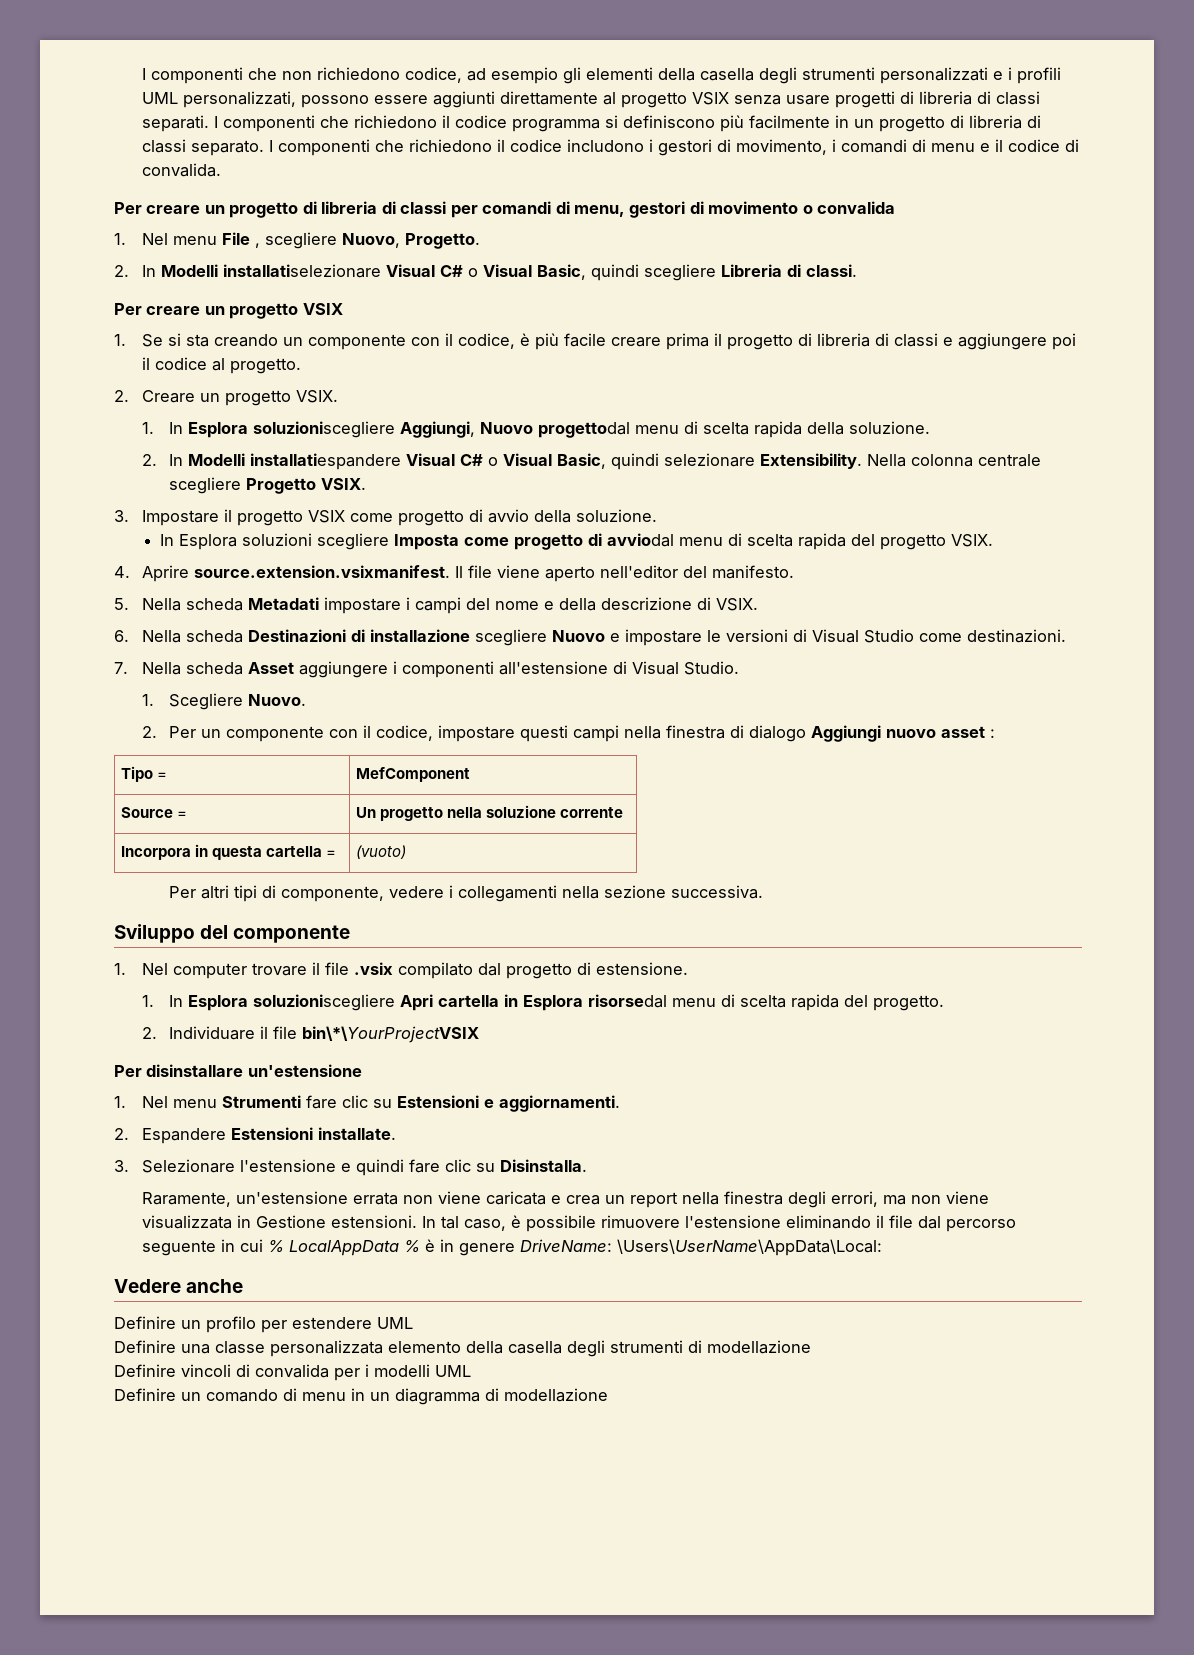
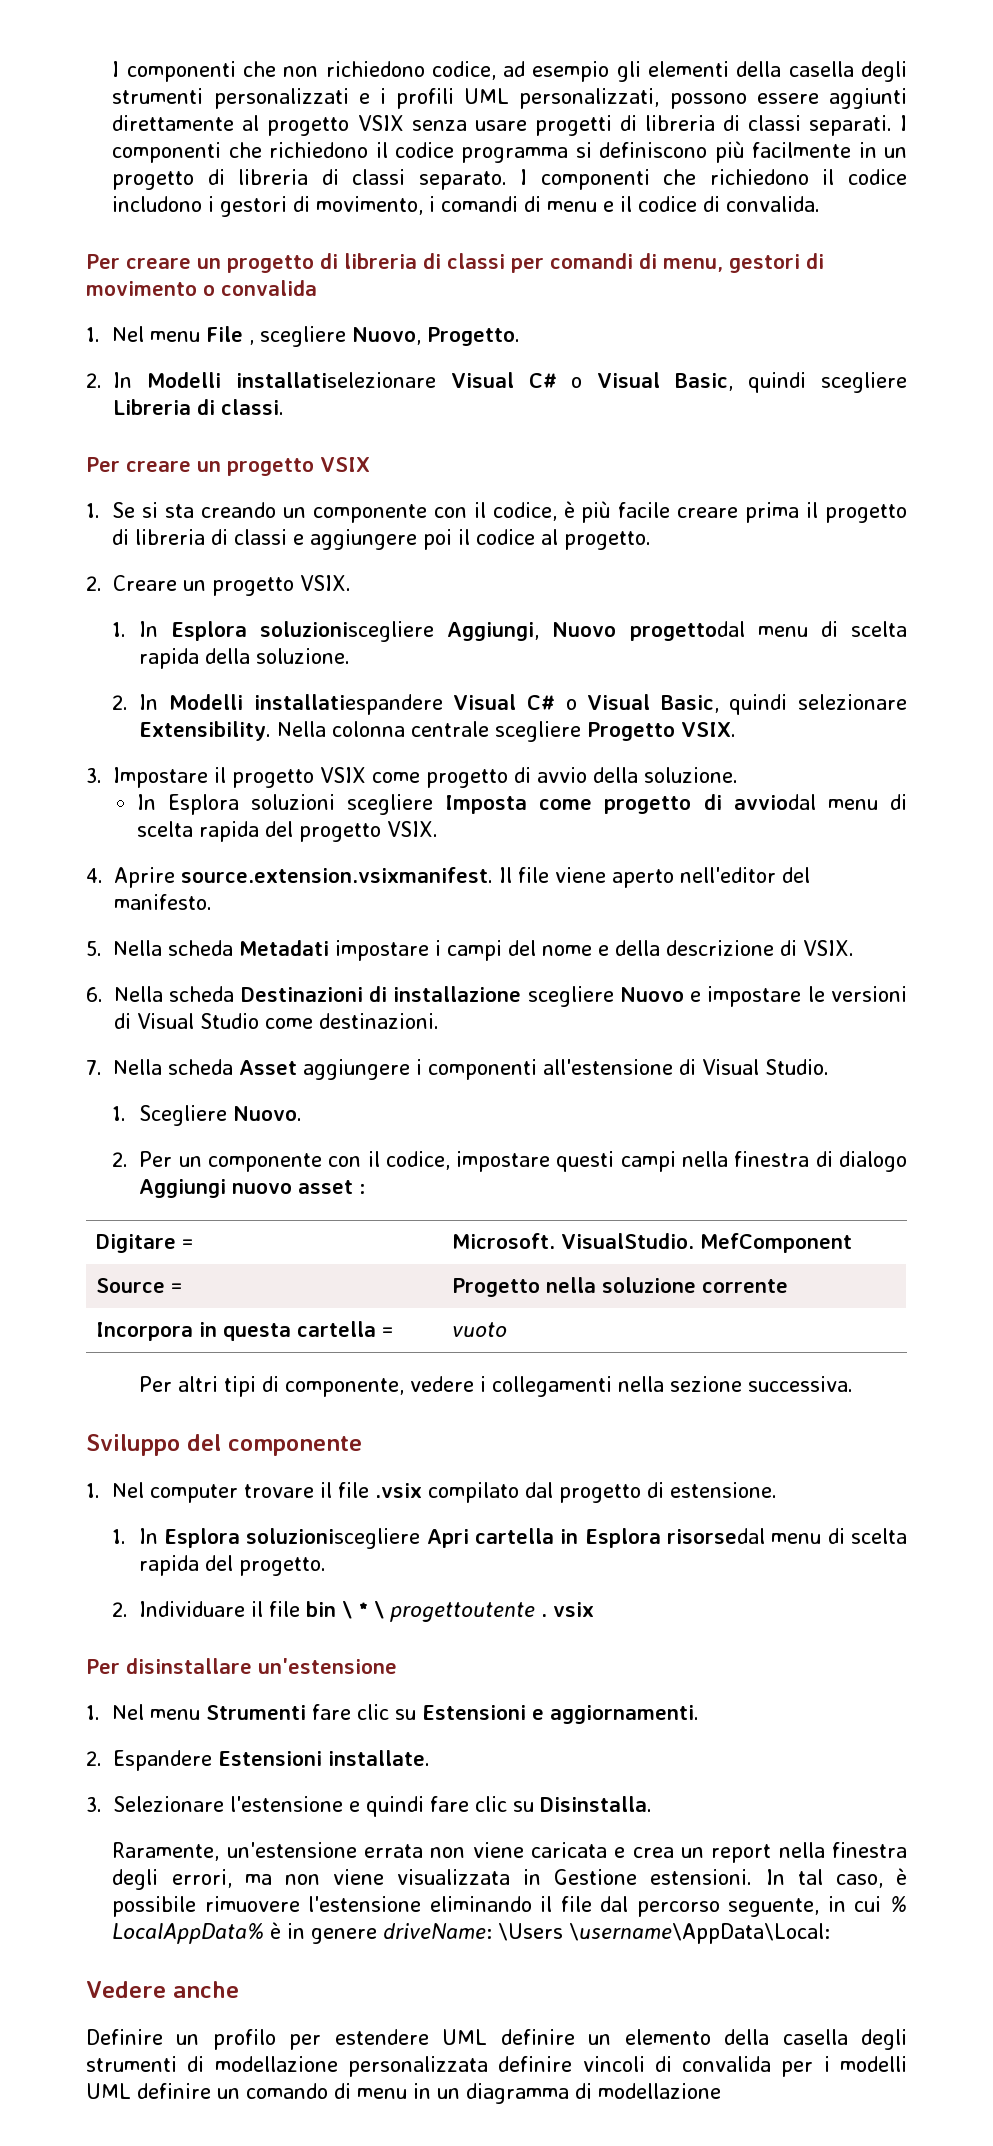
[121,766,168,782] Tipo = | -> [96,1234,195,1253] [452,1233,695,1249] Digitare = | Microsoft. VisualStudio.
[356,807,444,821] Un progetto -> [452,1278,541,1297] Progetto
[356,845,407,859] (vuoto) -> [452,1322,508,1337] vuoto
[302,1026,480,1043] bin\*\YourProjectVSIX -> [306,1601,595,1622] bin \ * \ progettoutente . vsix
[141,1240,216,1256] seguente -> [728,1898,820,1917] seguente,
[288,1240,420,1256] LocalAppData % -> [112,1923,265,1944] LocalAppData%
[519,1239,882,1256] DriveName: \Users\UserName\AppData\Local: -> [383,1923,831,1944] driveName: \Users \username\AppData\Local:
[114,1340,383,1357] // Definire una classe personalizzata -> [500,2029,612,2045] definire un
[114,1364,176,1377] // Definire -> [347,2056,573,2077] personalizzata definire
[114,1388,176,1401] // Definire -> [137,2083,211,2099] definire

